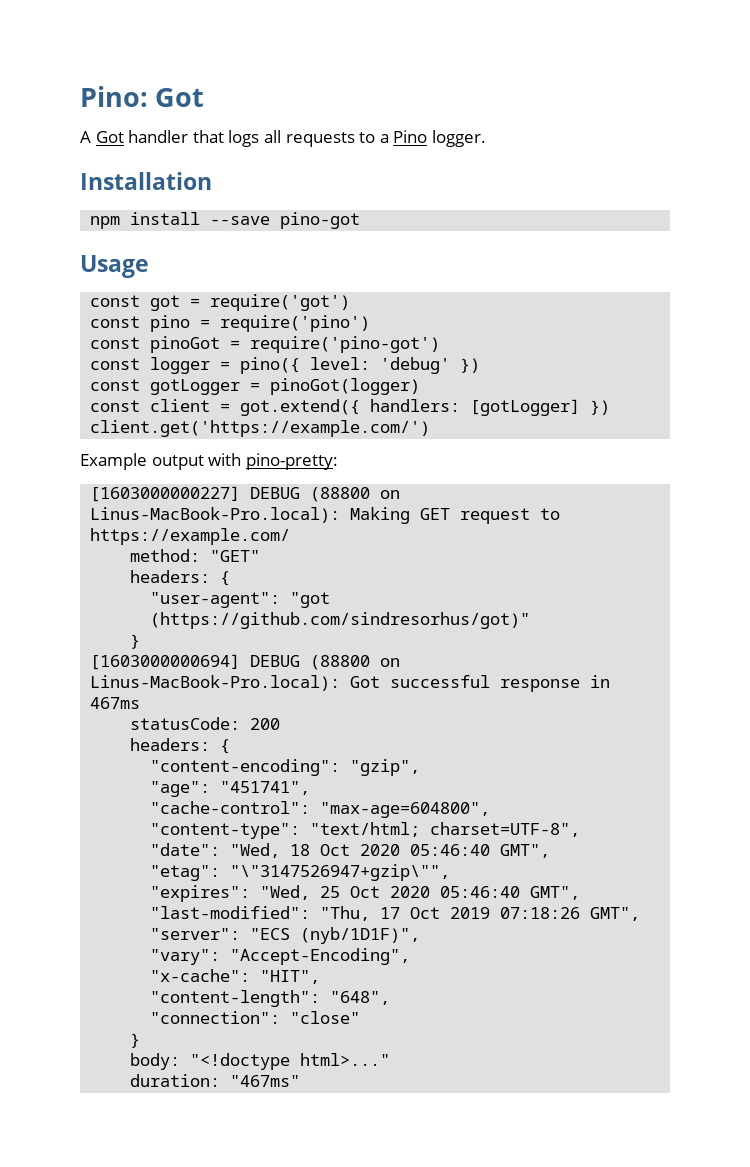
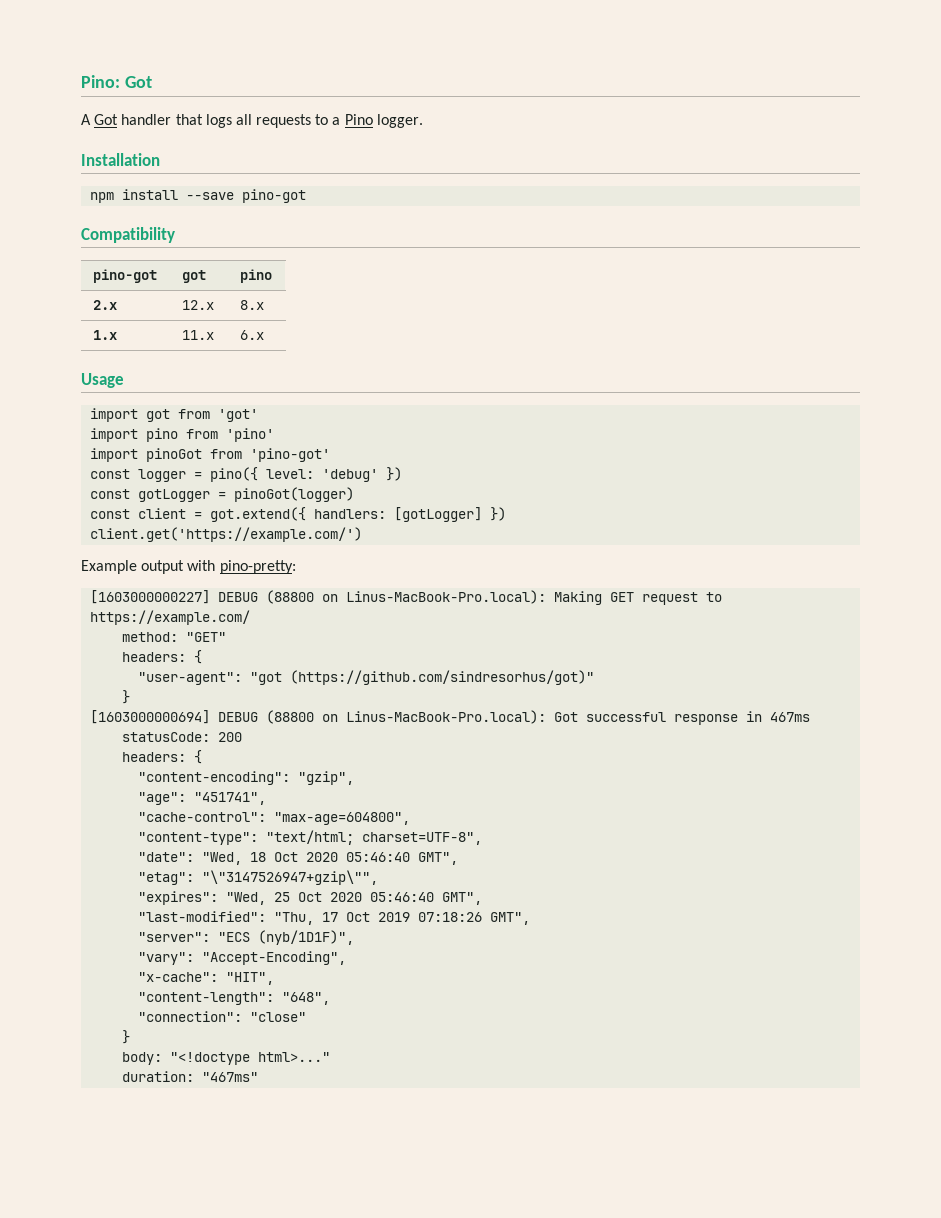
[80,255,149,278] [90,294,351,311] [90,315,371,332] [90,336,441,353] Usage // const got = require('got') // const pino = require('pino') // const pinoGot = require('pino-got') -> [81,227,175,243] [93,269,158,283] [182,270,207,283] [240,269,273,283] [93,300,118,310] [182,300,215,310] [240,300,265,310] [93,330,118,340] [182,330,215,340] [240,330,265,340] [81,373,124,388] [90,408,259,422] [90,428,275,442] [90,448,331,462] Compatibility // pino-got | got | pino // 2.x | 12.x | 8.x // 1.x | 11.x | 6.x // Usage // import got from 'got' // import pino from 'pino' // import pinoGot from 'pino-got'

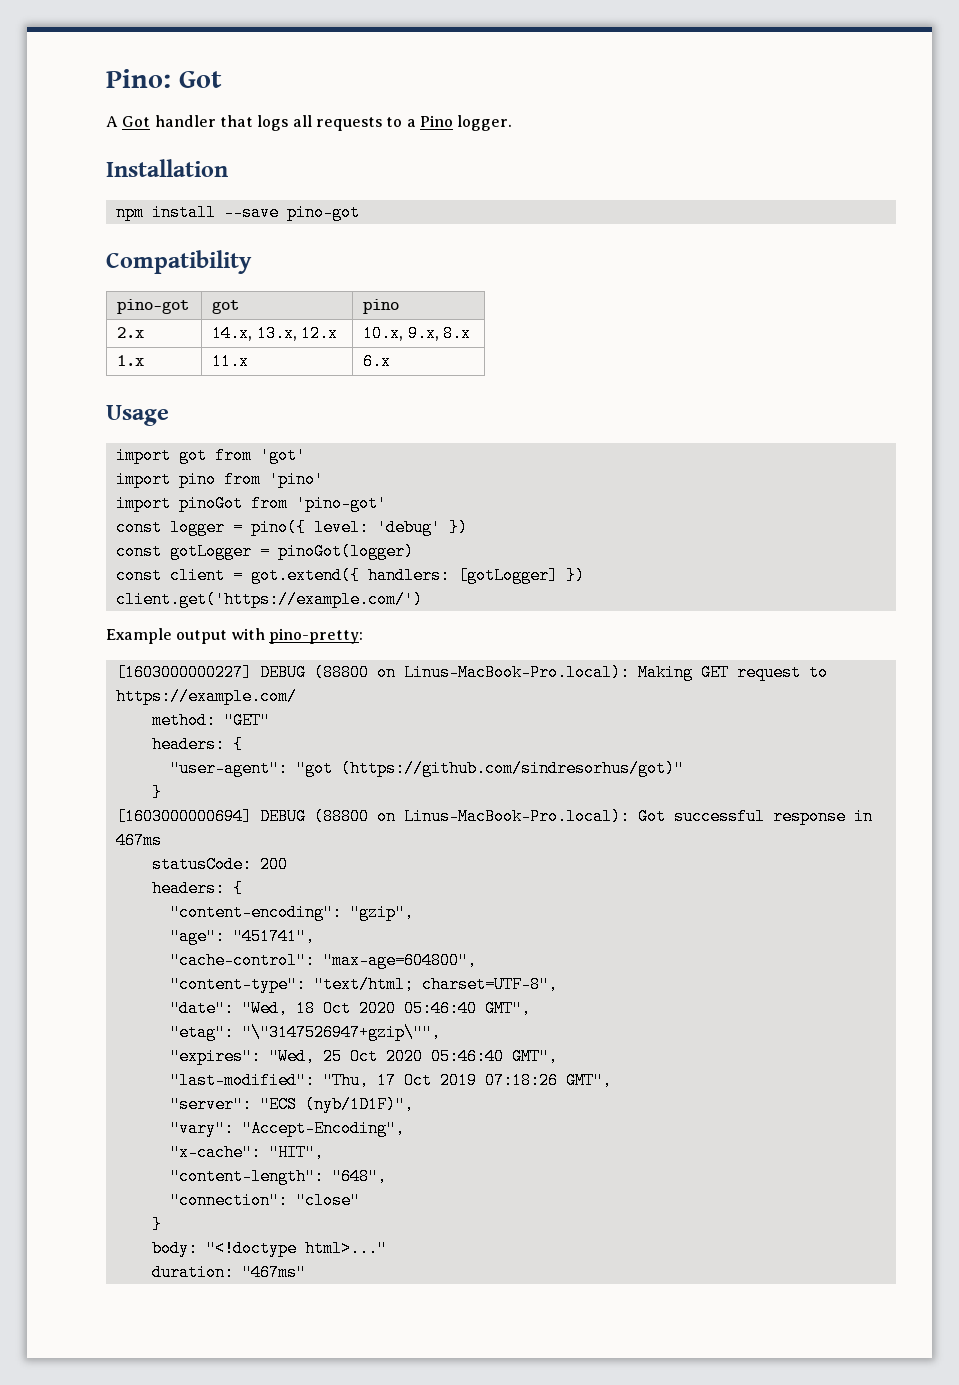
(118, 305) none -> [212,325,297,342] 14.x, 13.x,
(215, 305) none -> [363,325,439,342] 10.x, 9.x,

